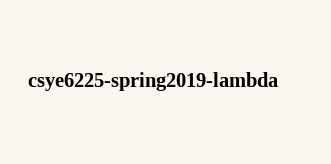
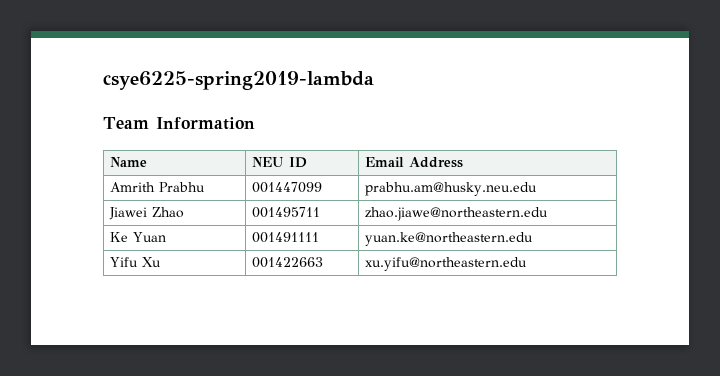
(278, 81) none -> [103,117,255,130] [110,157,148,167] [252,157,308,168] [365,157,464,168] [110,182,206,192] [252,182,323,193] [365,182,538,196] [109,207,185,220] [252,207,321,218] [365,207,549,221] [110,232,167,242] [252,232,320,243] [365,232,534,246] [110,257,162,267] [252,257,324,268] [365,257,528,271] // Team Information // Name | NEU ID | Email Address // Amrith Prabhu | 001447099 | prabhu.am@husky.neu.edu // Jiawei Zhao | 001495711 | zhao.jiawe@northeastern.edu // Ke Yuan | 001491111 | yuan.ke@northeastern.edu // Yifu Xu | 001422663 | xu.yifu@northeastern.edu

